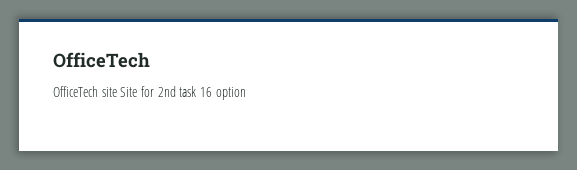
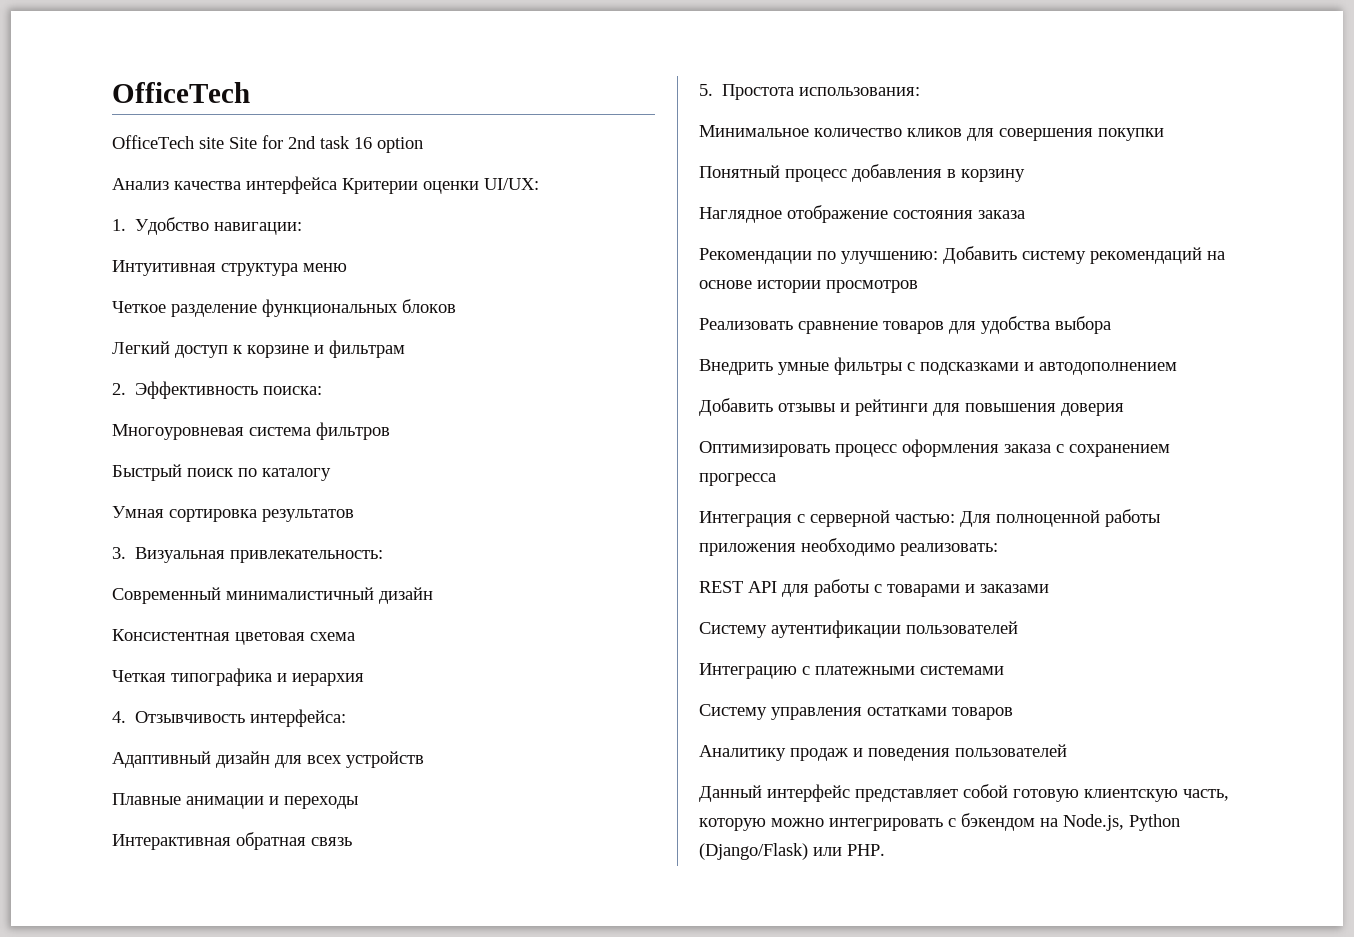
(246, 93) none -> [112,176,539,194] [112,217,303,235] [112,260,347,276] [112,299,456,317] [112,340,405,358] [112,381,323,399] [112,422,390,440] [112,464,331,481] [112,506,354,522] [112,547,384,563] [112,587,433,604] [112,629,355,645] [112,668,364,686] [112,709,347,727] [112,751,424,768] [112,793,358,809] [112,832,352,850] [699,84,921,100] [699,125,1164,141] [699,164,1025,182] [699,205,1025,223] [699,246,1225,264] [699,280,918,293] [699,316,1111,334] [699,357,1177,375] [699,398,1124,416] [699,439,1170,457] [699,473,776,486] [699,509,1160,527] [699,538,998,556] [699,579,1049,597] [699,620,1018,638] [699,663,1004,679] [699,704,1013,720] [699,744,1067,761] [699,784,1229,802] [699,813,1180,831] [699,843,885,860] // Анализ качества интерфейса Критерии оценки UI/UX: // 1. Удобство навигации: // Интуитивная структура меню // Четкое разделение функциональных блоков // Легкий доступ к корзине и фильтрам // 2. Эффективность поиска: // Многоуровневая система фильтров // Быстрый поиск по каталогу // Умная сортировка результатов // 3. Визуальная привлекательность: // Современный минималистичный дизайн // Консистентная цветовая схема // Четкая типографика и иерархия // 4. Отзывчивость интерфейса: // Адаптивный дизайн для всех устройств // Плавные анимации и переходы // Интерактивная обратная связь // 5. Простота использования: // Минимальное количество кликов для совершения покупки // Понятный процесс добавления в корзину // Наглядное отображение состояния заказа // Рекомендации по улучшению: Добавить систему рекомендаций на основе истории просмотров // Реализовать сравнение товаров для удобства выбора // Внедрить умные фильтры с подсказками и автодополнением // Добавить отзывы и рейтинги для повышения доверия // Оптимизировать процесс оформления заказа с сохранением прогресса // Интеграция с серверной частью: Для полноценной работы приложения необходимо реализовать: // REST API для работы с товарами и заказами // Систему аутентификации пользователей // Интеграцию с платежными системами // Систему управления остатками товаров // Аналитику продаж и поведения пользователей // Данный интерфейс представляет собой готовую клиентскую часть, которую можно интегрировать с бэкендом на Node.js, Python (Django/Flask) или PHP.

